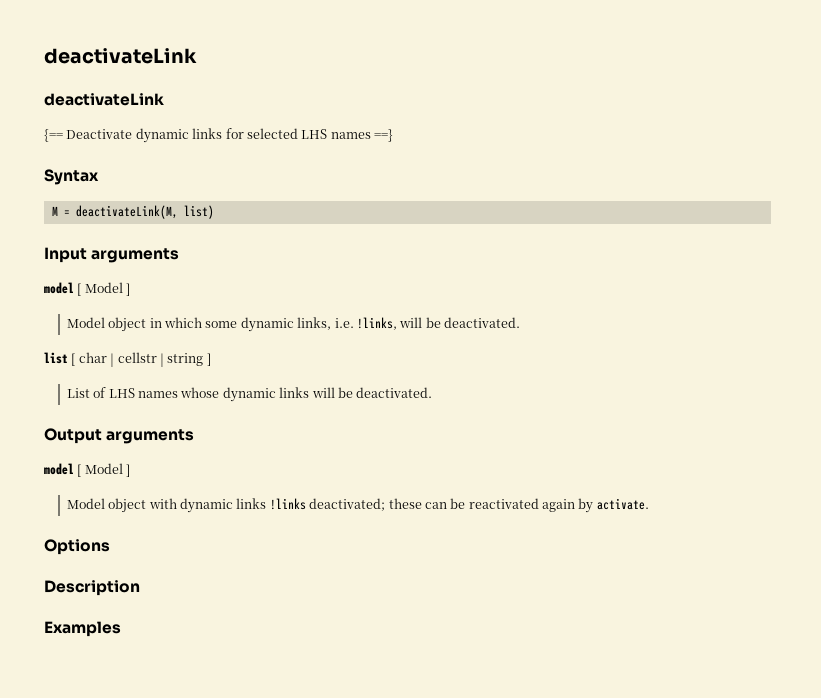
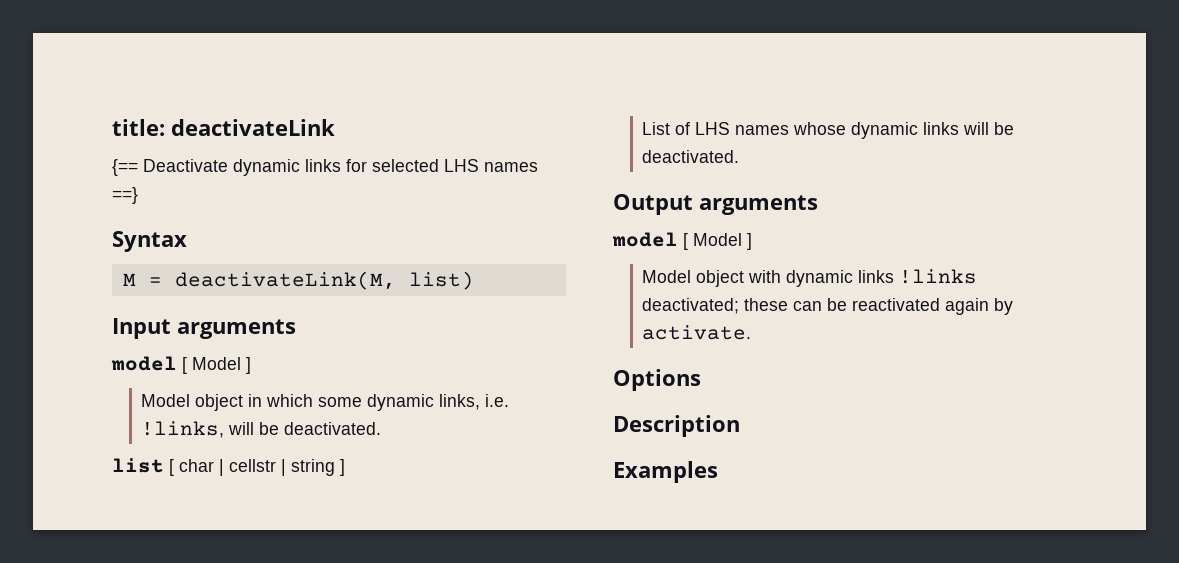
[44,48,197,64] deactivateLink // -> [112,119,165,136] title:

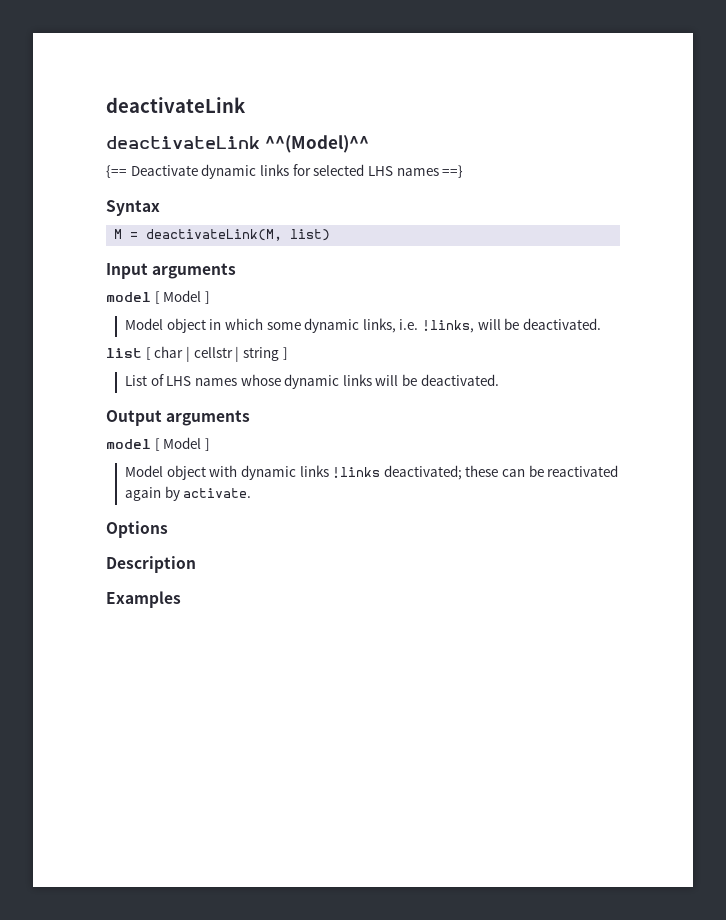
[112,119,335,136] title: deactivateLink -> [106,97,246,113] [106,135,369,153] deactivateLink // deactivateLink ^^(Model)^^

